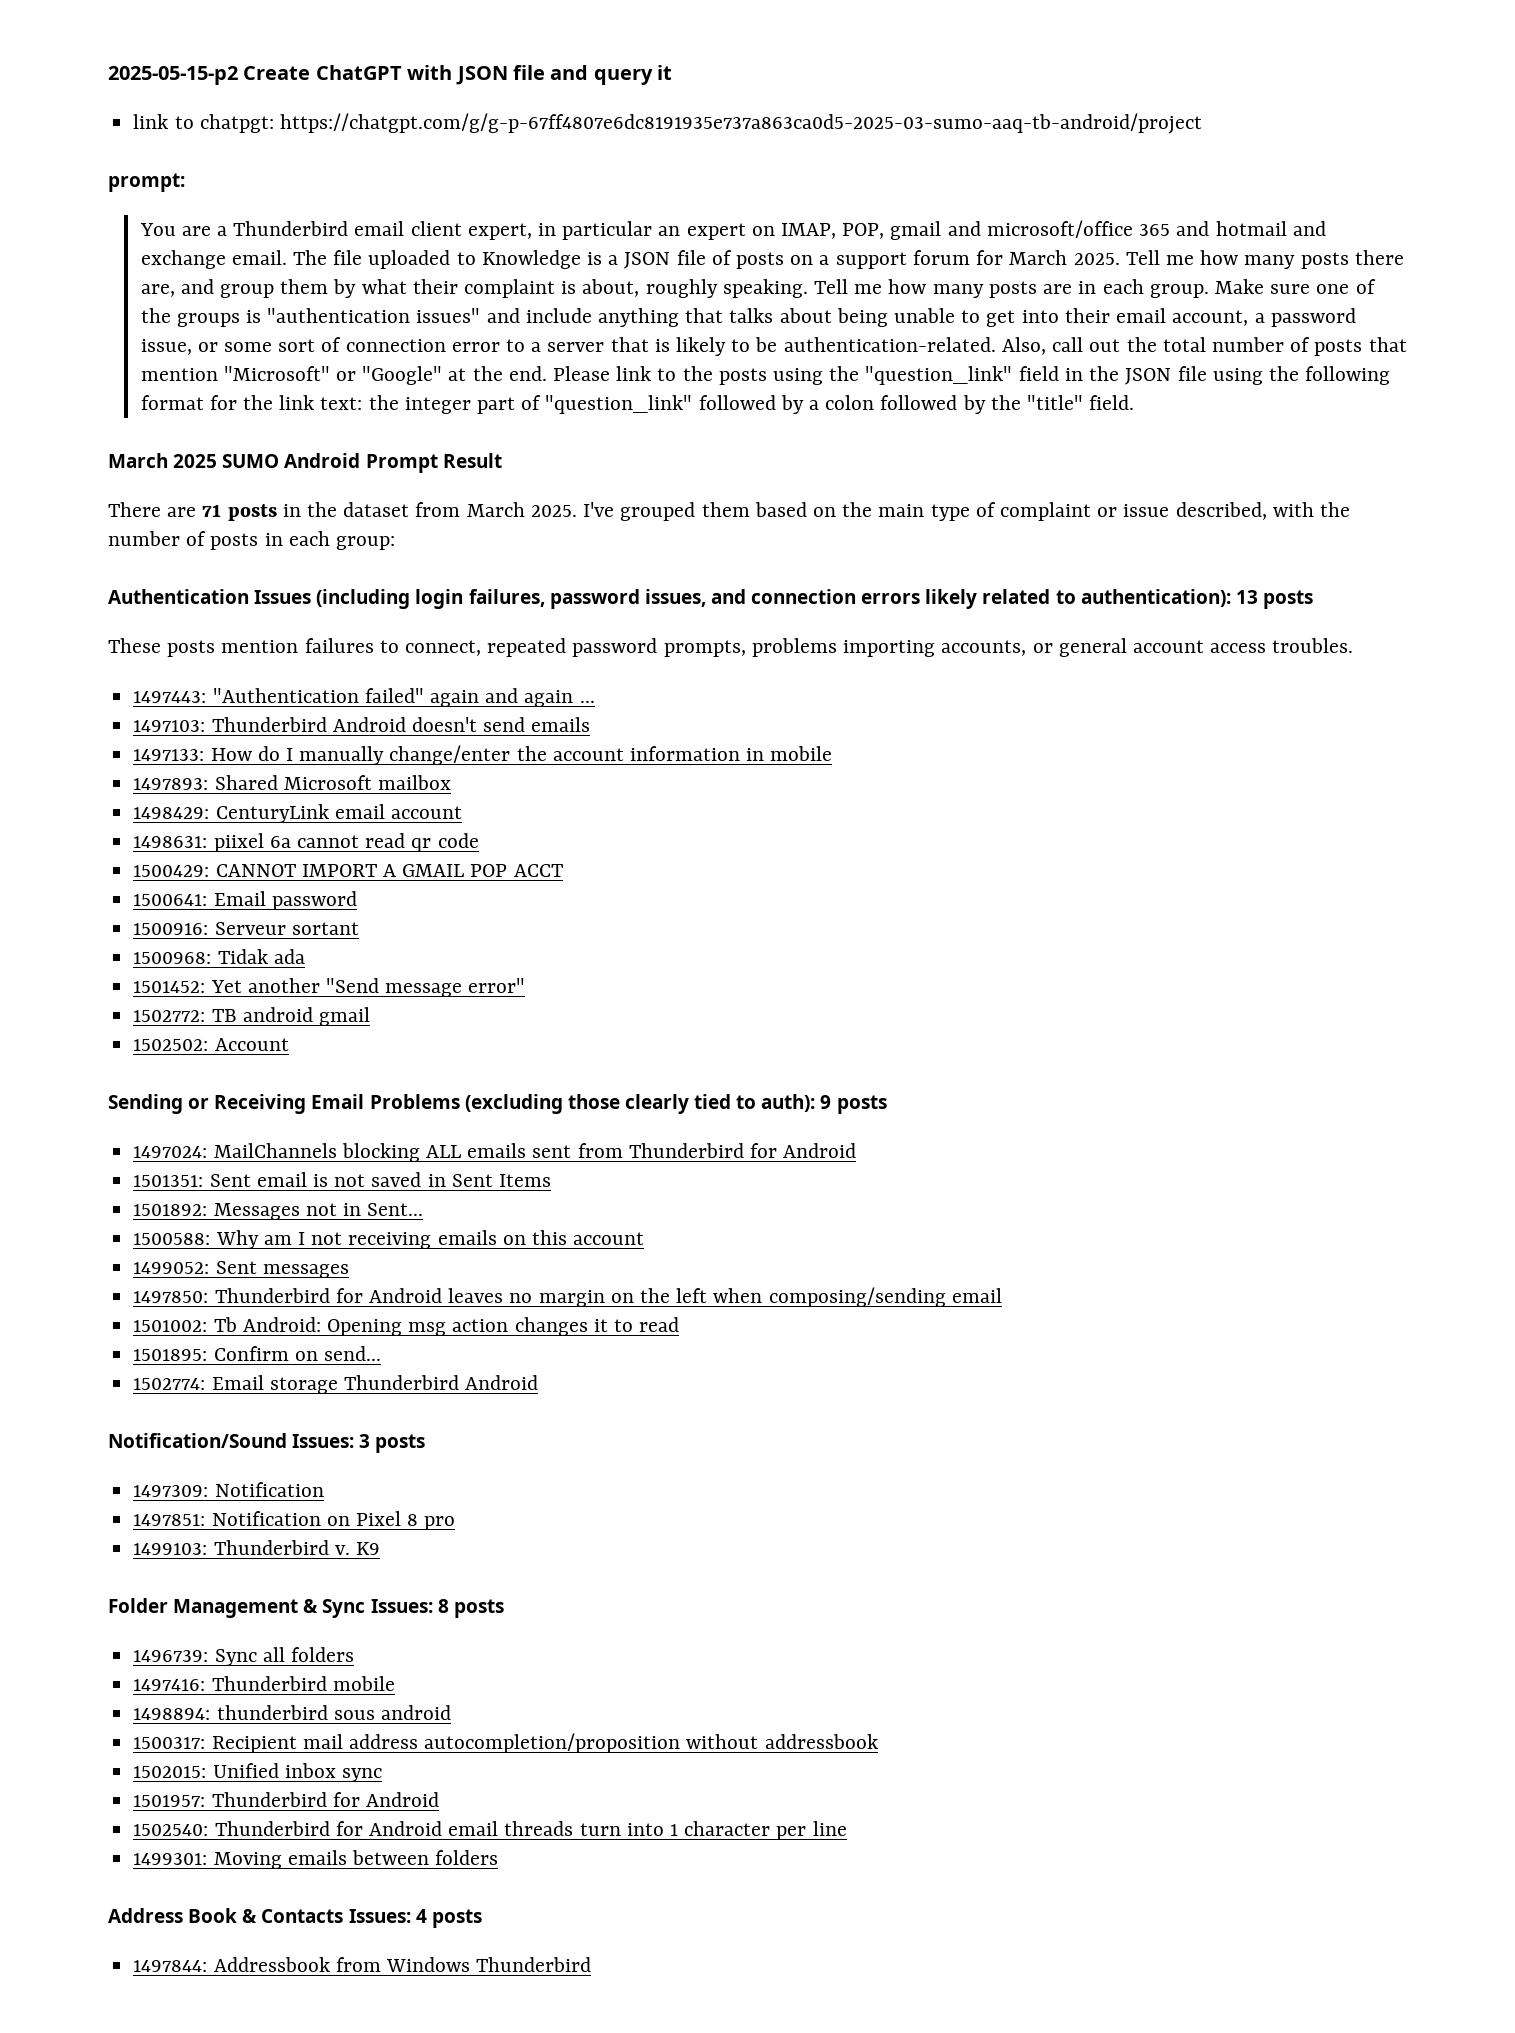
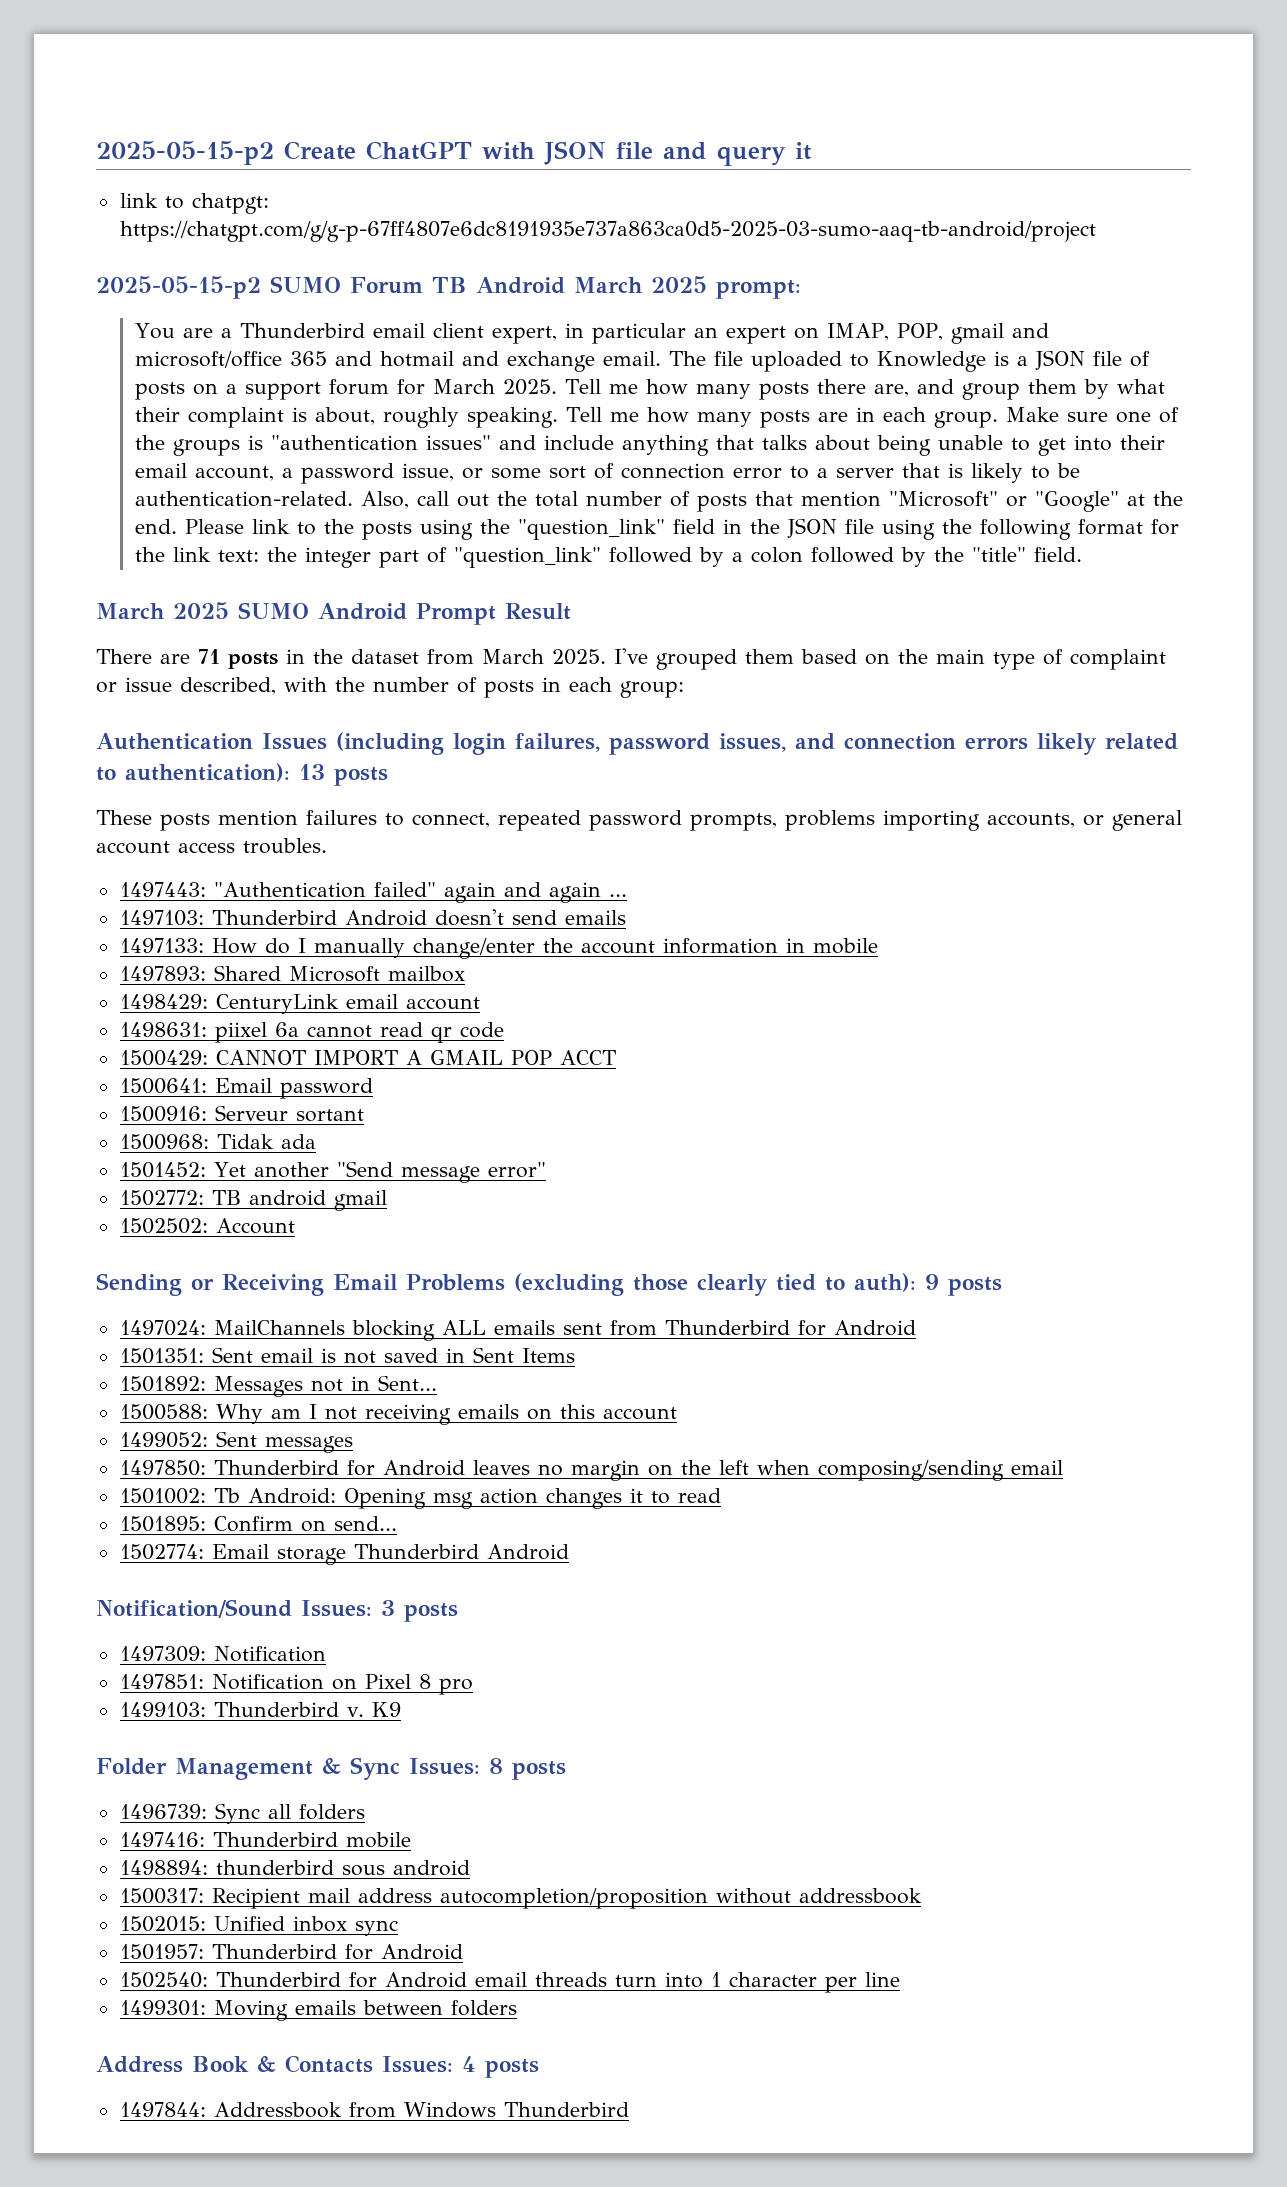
(1202, 123) none -> [96,276,707,299] 2025-05-15-p2 SUMO Forum TB Android March 2025

